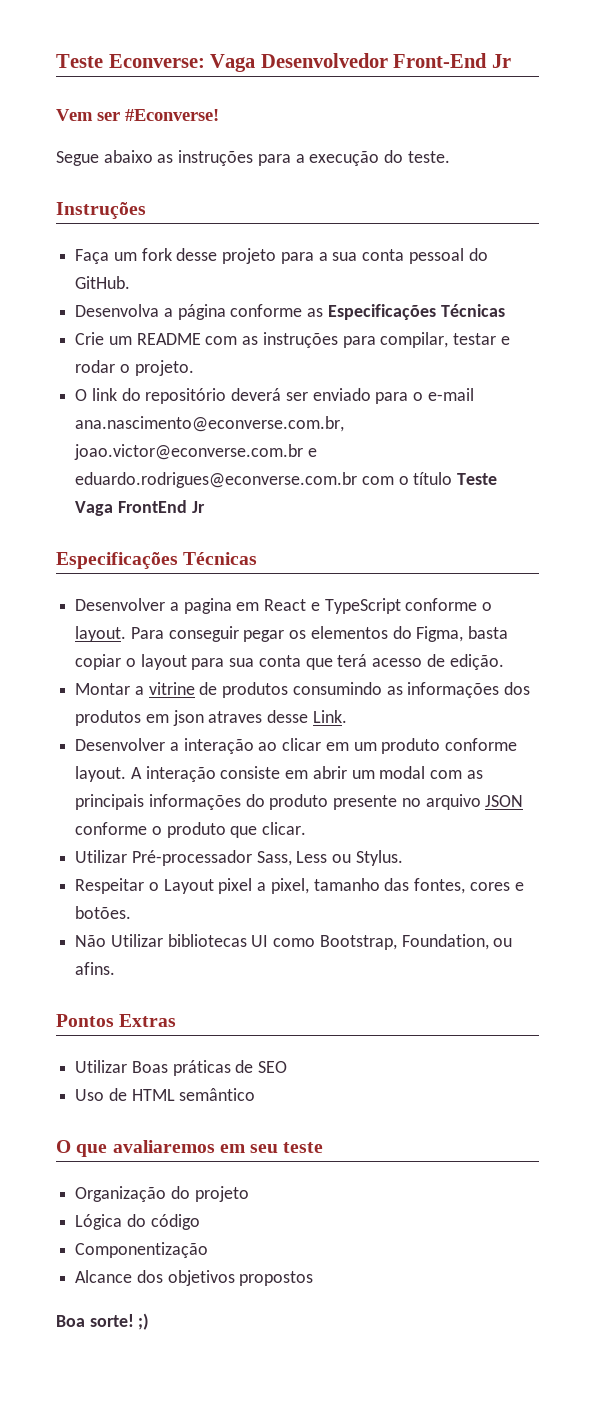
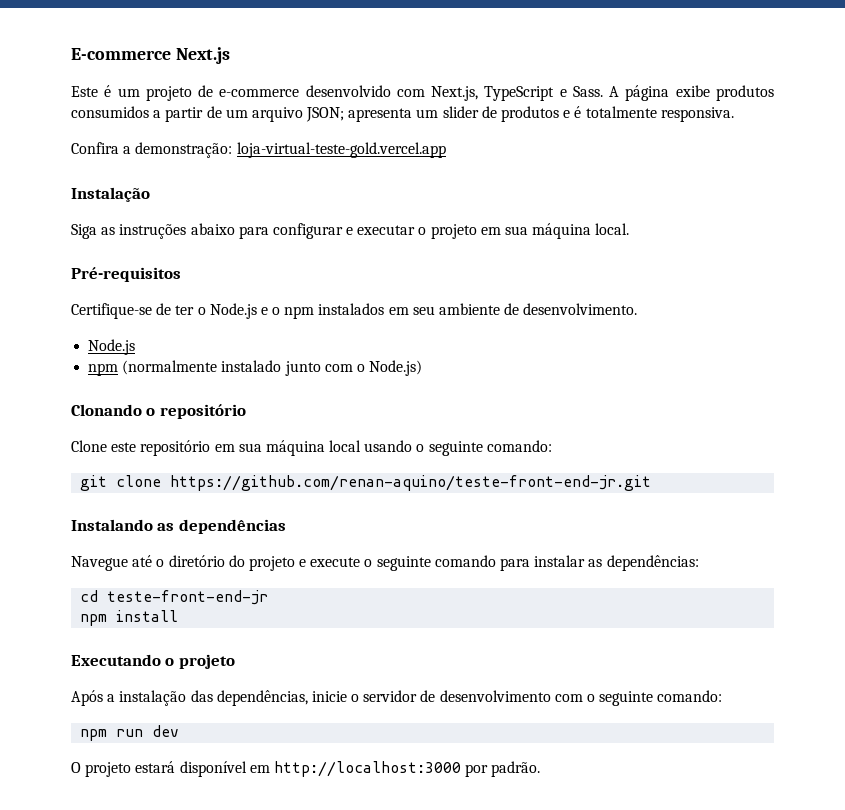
[56,53,511,72] [56,109,219,121] [56,150,450,166] [56,202,146,219] [75,248,488,264] [75,276,131,289] [75,304,505,320] [75,332,510,348] [75,360,194,376] [75,388,474,404] [75,416,345,432] [74,444,317,460] [75,472,498,488] [75,500,205,516] [56,552,258,569] [75,598,493,614] [75,626,509,642] [75,654,504,670] [75,682,531,698] [75,710,347,726] [75,738,518,754] [75,766,483,782] [75,794,524,810] [75,822,307,838] [75,850,403,866] [75,878,524,894] [75,906,132,919] [75,934,513,950] [75,962,116,975] [56,1014,177,1027] [75,1060,288,1076] [75,1088,256,1101] [56,1140,324,1157] [75,1186,249,1202] [75,1214,200,1230] [75,1242,209,1258] [75,1270,314,1286] [56,1313,150,1330] Teste Econverse: Vaga Desenvolvedor Front-End Jr // Vem ser #Econverse! // Segue abaixo as instruções para a execução do teste. // Instruções // Faça um fork desse projeto para a sua conta pessoal do GitHub. // Desenvolva a página conforme as Especificações Técnicas // Crie um README com as instruções para compilar, testar e rodar o projeto. // O link do repositório deverá ser enviado para o e-mail ana.nascimento@econverse.com.br, joao.victor@econverse.com.br e eduardo.rodrigues@econverse.com.br com o título Teste Vaga FrontEnd Jr // Especificações Técnicas // Desenvolver a pagina em React e TypeScript conforme o layout. Para conseguir pegar os elementos do Figma, basta copiar o layout para sua conta que terá acesso de edição. // Montar a vitrine de produtos consumindo as informações dos produtos em json atraves desse Link. // Desenvolver a interação ao clicar em um produto conforme layout. A interação consiste em abrir um modal com as principais informações do produto presente no arquivo JSON conforme o produto que clicar. // Utilizar Pré-processador Sass, Less ou Stylus. // Respeitar o Layout pixel a pixel, tamanho das fontes, cores e botões. // Não Utilizar bibliotecas UI como Bootstrap, Foundation, ou afins. // Pontos Extras // Utilizar Boas práticas de SEO // Uso de HTML semântico // O que avaliaremos em seu teste // Organização do projeto // Lógica do código // Componentização // Alcance dos objetivos propostos // Boa sorte! ;) -> [71,47,230,64] [71,85,774,101] [71,106,734,122] [71,142,446,158] [71,187,150,202] [71,223,630,239] [71,267,181,282] [71,303,638,319] [88,339,136,355] [88,360,423,376] [71,404,246,419] [71,440,552,456] [80,475,652,491] [71,519,286,534] [71,555,699,571] [80,590,269,605] [80,610,179,626] [71,654,235,669] [71,690,723,706] [80,725,180,741] [71,761,541,777] E-commerce Next.js // Este é um projeto de e-commerce desenvolvido com Next.js, TypeScript e Sass. A página exibe produtos consumidos a partir de um arquivo JSON; apresenta um slider de produtos e é totalmente responsiva. // Confira a demonstração: loja-virtual-teste-gold.vercel.app // Instalação // Siga as instruções abaixo para configurar e executar o projeto em sua máquina local. // Pré-requisitos // Certifique-se de ter o Node.js e o npm instalados em seu ambiente de desenvolvimento. // Node.js // npm (normalmente instalado junto com o Node.js) // Clonando o repositório // Clone este repositório em sua máquina local usando o seguinte comando: // git clone https://github.com/renan-aquino/teste-front-end-jr.git // Instalando as dependências // Navegue até o diretório do projeto e execute o seguinte comando para instalar as dependências: // cd teste-front-end-jr // npm install // Executando o projeto // Após a instalação das dependências, inicie o servidor de desenvolvimento com o seguinte comando: // npm run dev // O projeto estará disponível em http://localhost:3000 por padrão.

